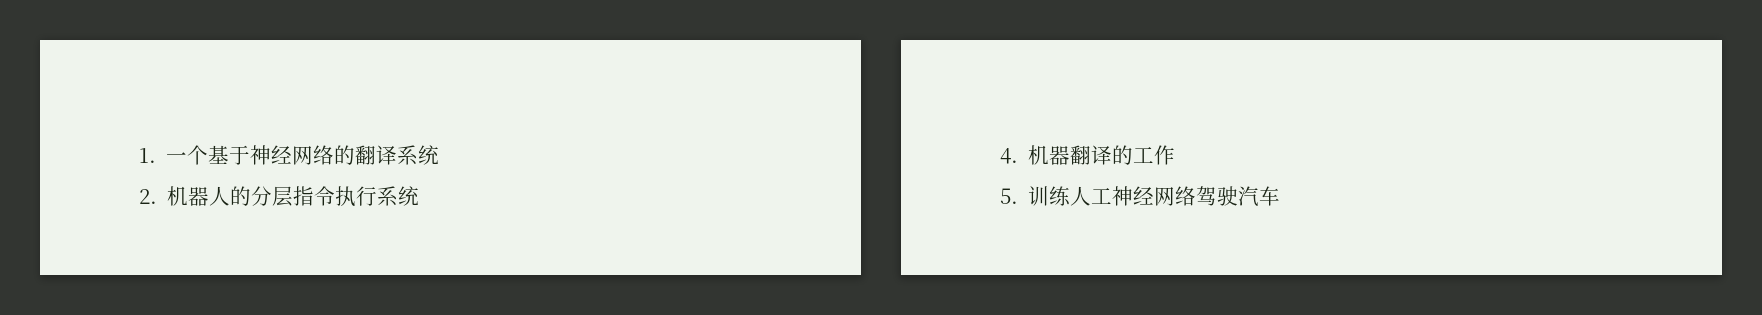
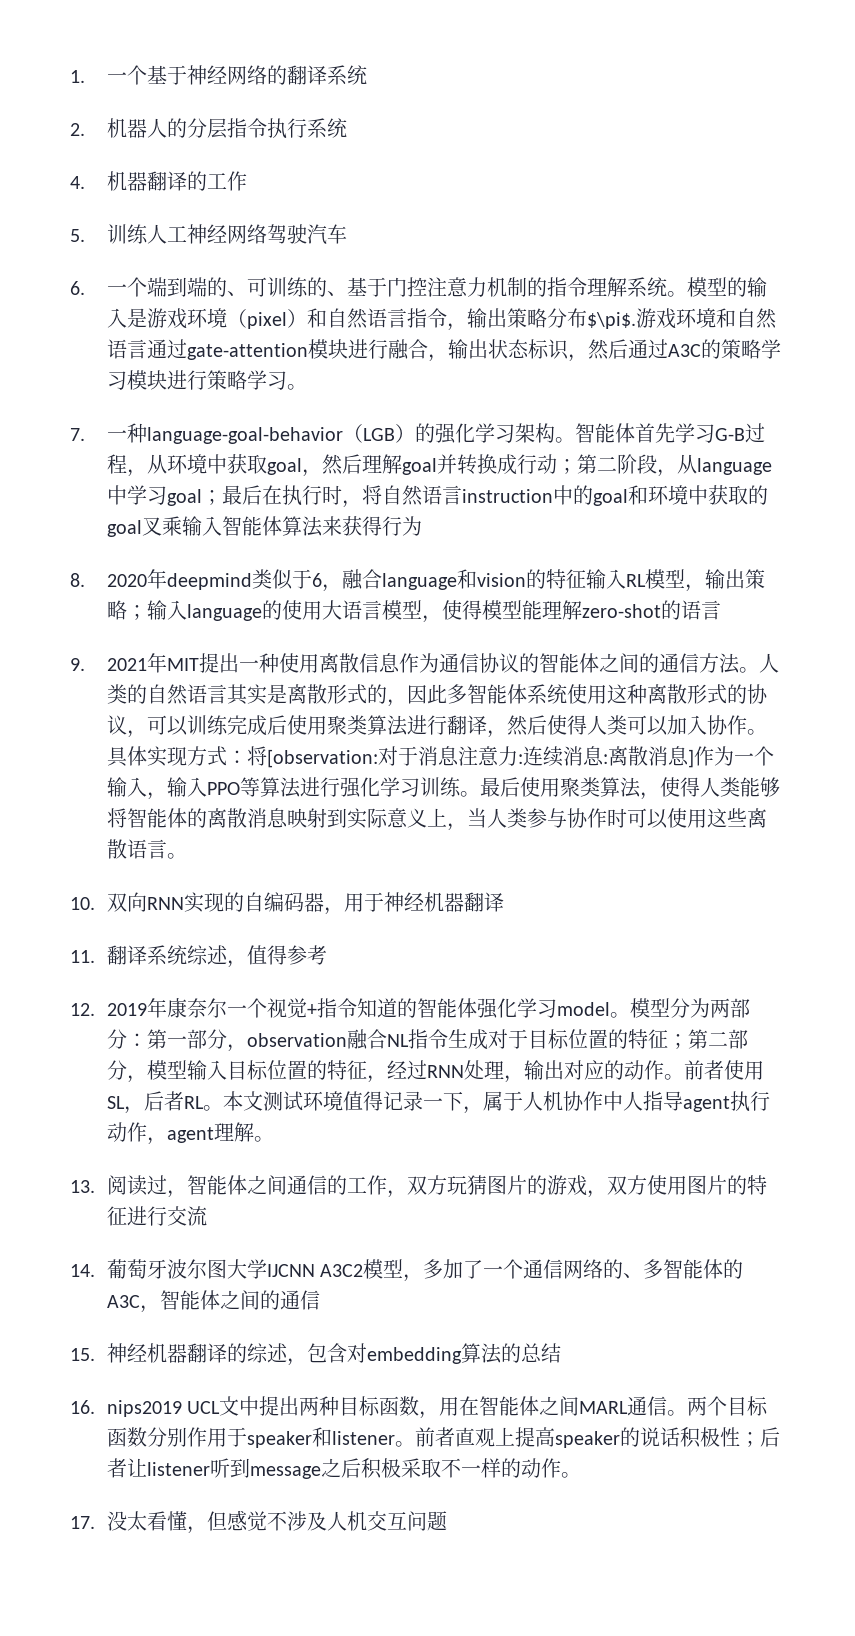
(1281, 196) none -> [70,277,767,297] [106,308,777,331] [106,339,781,362] [106,370,307,390] [70,423,765,444] [106,454,772,477] [106,485,768,508] [106,516,422,537] [70,569,765,592] [106,600,721,623] [70,653,779,674] [106,684,768,707] [106,715,767,738] [106,746,774,768] [106,777,780,800] [106,808,767,831] [106,839,187,859] [70,892,504,915] [70,945,327,968] [70,998,750,1019] [106,1029,748,1052] [106,1060,764,1083] [106,1091,770,1114] [106,1122,274,1145] [70,1175,767,1198] [106,1206,207,1226] [70,1259,743,1282] [106,1290,320,1313] [70,1343,561,1366] [70,1396,768,1419] [106,1427,780,1448] [106,1458,581,1479] [70,1510,447,1534] // 6.一个端到端的、可训练的、基于门控注意力机制的指令理解系统。模型的输入是游戏环境（pixel）和自然语言指令，输出策略分布$\pi$.游戏环境和自然语言通过gate-attention模块进行融合，输出状态标识，然后通过A3C的策略学习模块进行策略学习。 // 7.一种language-goal-behavior（LGB）的强化学习架构。智能体首先学习G-B过程，从环境中获取goal，然后理解goal并转换成行动；第二阶段，从language中学习goal；最后在执行时，将自然语言instruction中的goal和环境中获取的goal叉乘输入智能体算法来获得行为 // 8. 2020年deepmind类似于6，融合language和vision的特征输入RL模型，输出策略；输入language的使用大语言模型，使得模型能理解zero-shot的语言 // 9. 2021年MIT提出一种使用离散信息作为通信协议的智能体之间的通信方法。人类的自然语言其实是离散形式的，因此多智能体系统使用这种离散形式的协议，可以训练完成后使用聚类算法进行翻译，然后使得人类可以加入协作。具体实现方式：将[observation:对于消息注意力:连续消息:离散消息]作为一个输入，输入PPO等算法进行强化学习训练。最后使用聚类算法，使得人类能够将智能体的离散消息映射到实际意义上，当人类参与协作时可以使用这些离散语言。 // 10.双向RNN实现的自编码器，用于神经机器翻译 // 11.翻译系统综述，值得参考 // 12. 2019年康奈尔一个视觉+指令知道的智能体强化学习model。模型分为两部分：第一部分，observation融合NL指令生成对于目标位置的特征；第二部分，模型输入目标位置的特征，经过RNN处理，输出对应的动作。前者使用SL，后者RL。本文测试环境值得记录一下，属于人机协作中人指导agent执行动作，agent理解。 // 13.阅读过，智能体之间通信的工作，双方玩猜图片的游戏，双方使用图片的特征进行交流 // 14.葡萄牙波尔图大学IJCNN A3C2模型，多加了一个通信网络的、多智能体的A3C，智能体之间的通信 // 15.神经机器翻译的综述，包含对embedding算法的总结 // 16. nips2019 UCL文中提出两种目标函数，用在智能体之间MARL通信。两个目标函数分别作用于speaker和listener。前者直观上提高speaker的说话积极性；后者让listener听到message之后积极采取不一样的动作。 // 17.没太看懂，但感觉不涉及人机交互问题

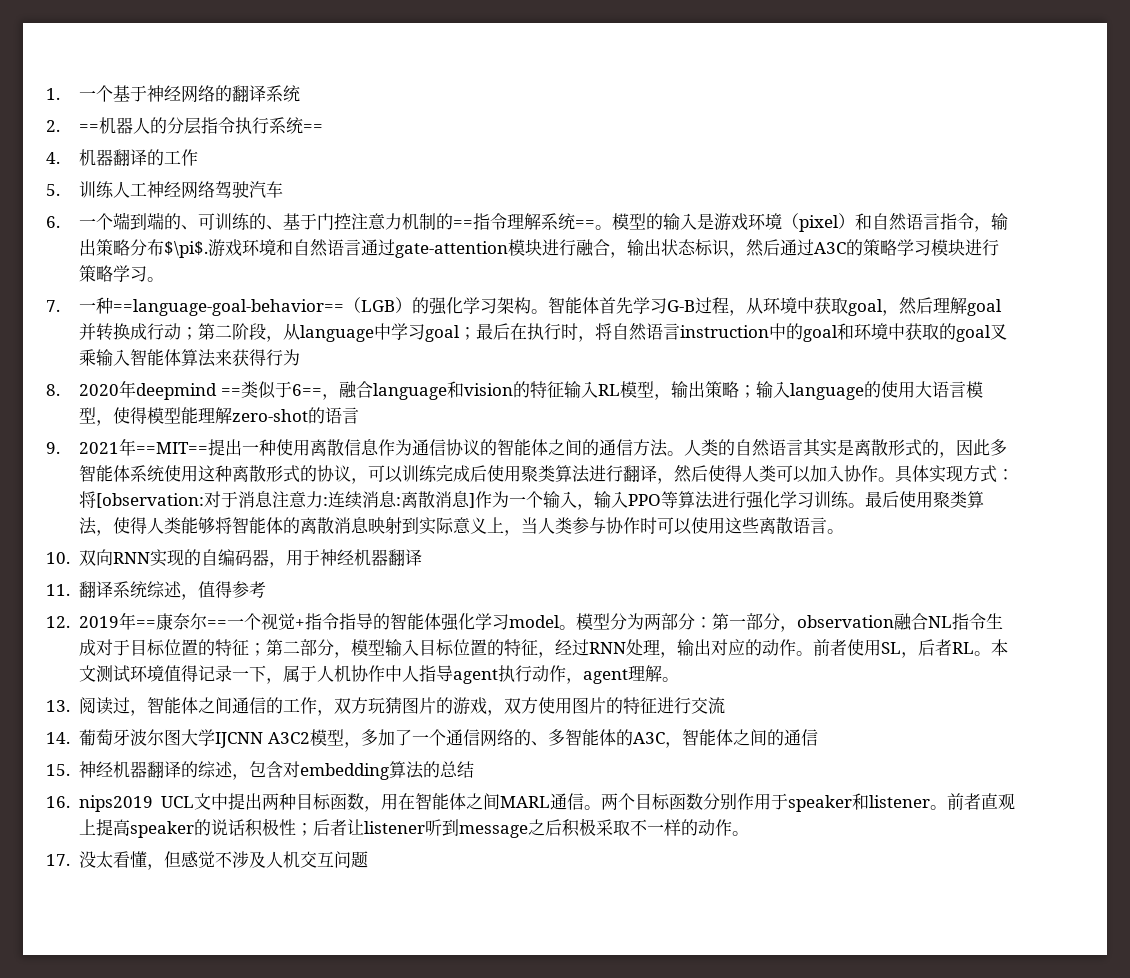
(85, 129) none -> [79,124,100,132] ==
(347, 128) none -> [303,124,324,132] ==
(547, 287) none -> [453,220,474,228] ==
(667, 287) none -> [575,220,596,228] ==
[146,427,343,444] language-goal-behavior -> [113,299,345,316] ==language-goal-behavior==
[251,569,322,590] 类似于6 -> [220,381,322,399] ==类似于6==
[166,658,199,671] MIT -> [136,442,209,454] ==MIT==
[166,998,227,1018] 康奈尔 -> [136,613,228,630] ==康奈尔==
[356,998,397,1018] 知道 -> [339,613,374,630] 指导

